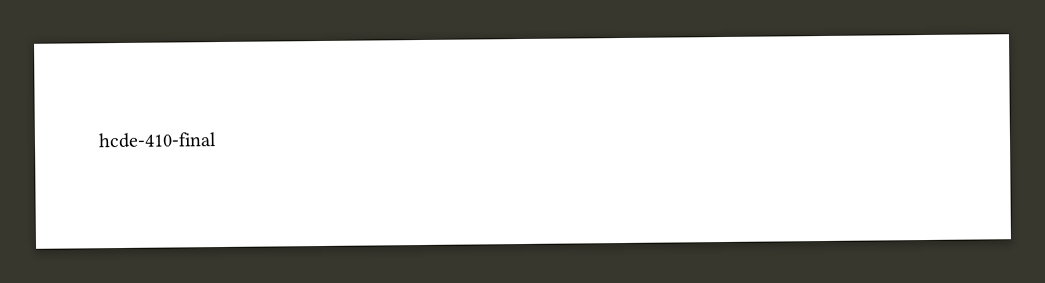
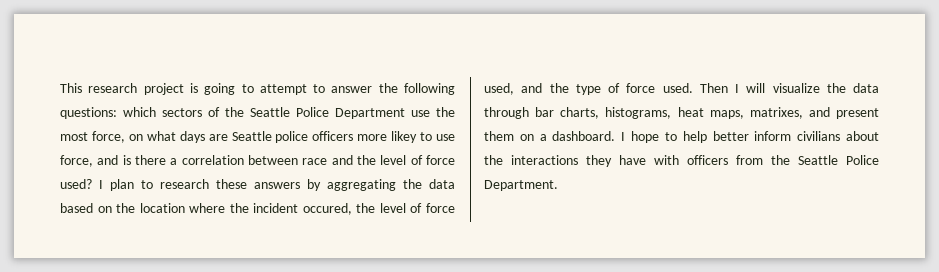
[98,132,217,149] hcde-410-final -> [60,83,456,95] [60,107,455,119] [60,131,456,143] [60,155,455,167] [60,179,455,191] [60,203,455,215] [484,83,879,95] [484,107,879,119] [484,131,879,143] [484,155,879,167] [484,180,558,191] This research project is going to attempt to answer the following questions: which sectors of the Seattle Police Department use the most force, on what days are Seattle police officers more likey to use force, and is there a correlation between race and the level of force used? I plan to research these answers by aggregating the data based on the location where the incident occured, the level of force used, and the type of force used. Then I will visualize the data through bar charts, histograms, heat maps, matrixes, and present them on a dashboard. I hope to help better inform civilians about the interactions they have with officers from the Seattle Police Department.

